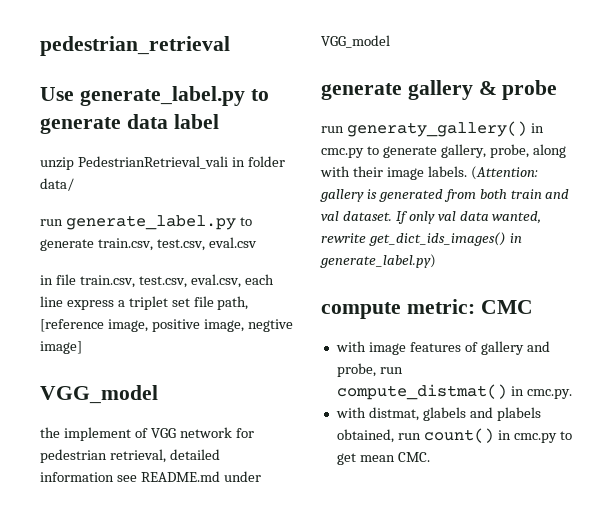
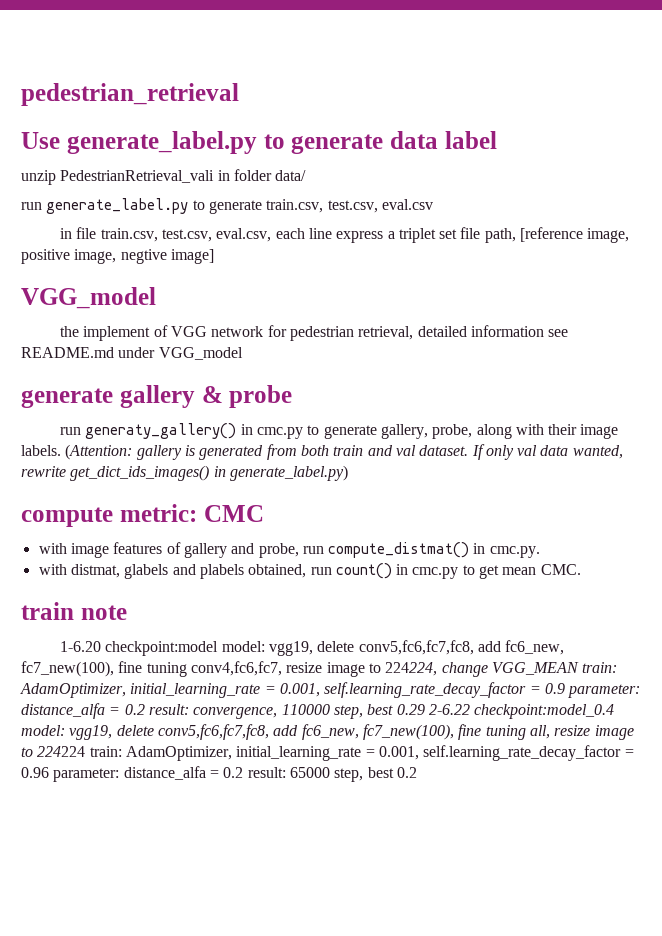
(430, 457) none -> [21,602,127,620] [59,640,565,656] [21,661,618,677] [20,682,641,698] [21,703,615,719] [21,724,634,740] [21,745,634,761] [21,766,417,782] // train note // 1-6.20 checkpoint:model model: vgg19, delete conv5,fc6,fc7,fc8, add fc6_new, fc7_new(100), fine tuning conv4,fc6,fc7, resize image to 224224, change VGG_MEAN train: AdamOptimizer, initial_learning_rate = 0.001, self.learning_rate_decay_factor = 0.9 parameter: distance_alfa = 0.2 result: convergence, 110000 step, best 0.29 2-6.22 checkpoint:model_0.4 model: vgg19, delete conv5,fc6,fc7,fc8, add fc6_new, fc7_new(100), fine tuning all, resize image to 224224 train: AdamOptimizer, initial_learning_rate = 0.001, self.learning_rate_decay_factor = 0.96 parameter: distance_alfa = 0.2 result: 65000 step, best 0.2

